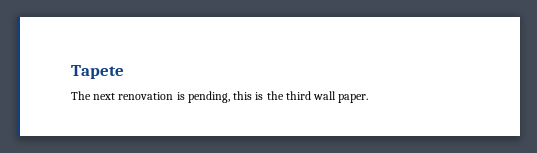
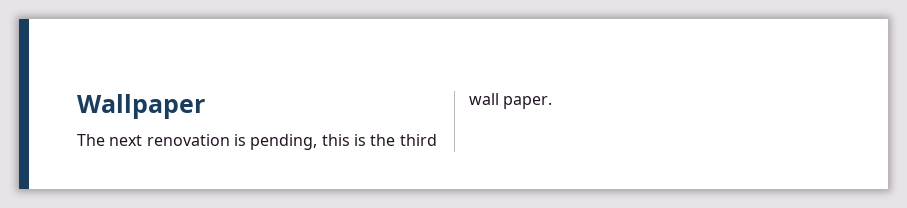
[71,65,124,79] Tapete -> [77,94,205,119] Wallpaper

